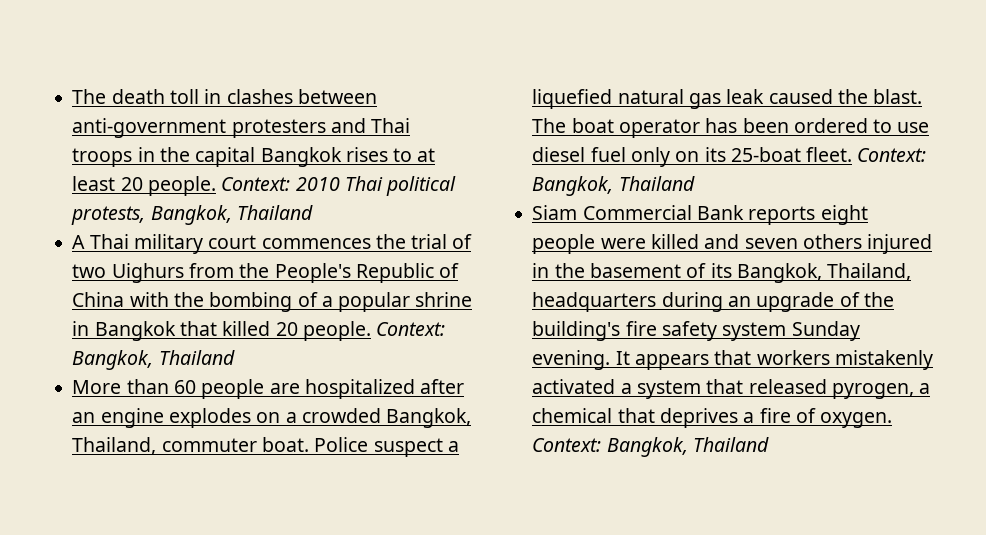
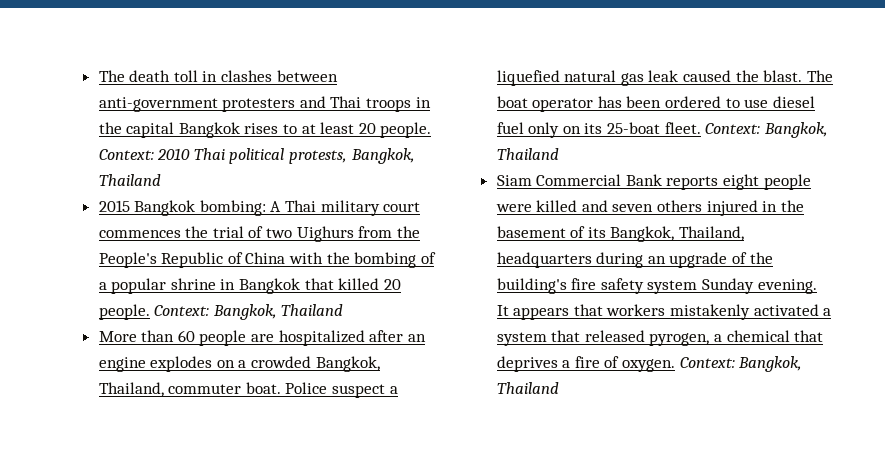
(313, 212) none -> [98,200,266,216] 2015 Bangkok bombing:

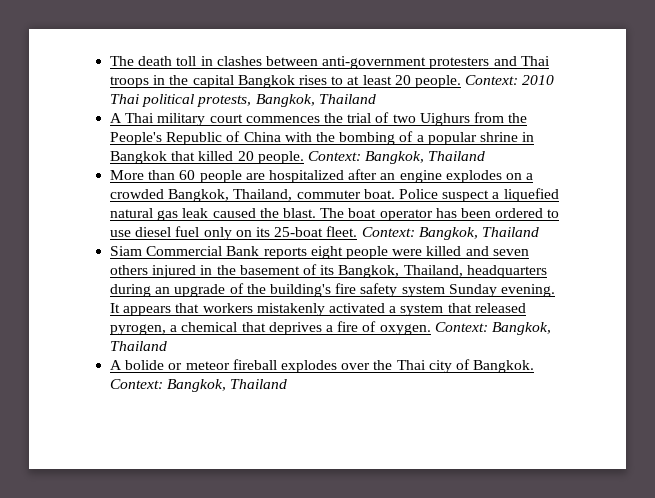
[98,200,266,216] 2015 Bangkok bombing: -> (376, 99) none
(559, 388) none -> [110,359,535,373] [110,379,288,392] // A bolide or meteor fireball explodes over the Thai city of Bangkok. Context: Bangkok, Thailand

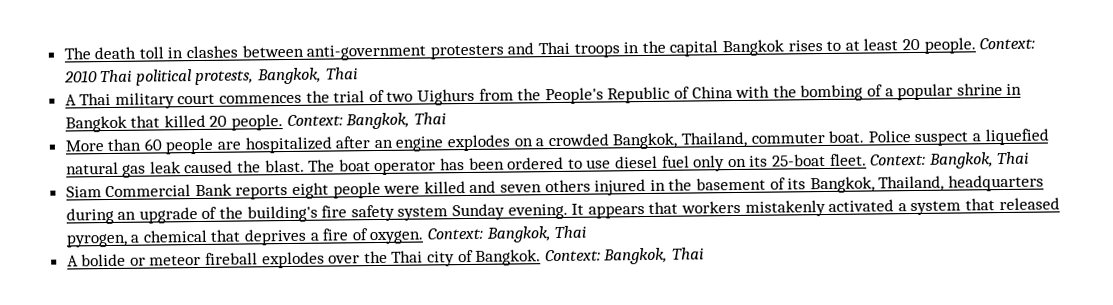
[318,94,376,104] Thailand -> [325,67,358,80] Thai
[428,151,486,161] Thailand -> [413,112,446,125] Thai
[481,227,539,237] Thailand -> [997,151,1030,165] Thai
[110,341,168,351] Thailand -> [554,225,587,239] Thai
[230,379,288,389] Thailand -> [671,247,704,260] Thai

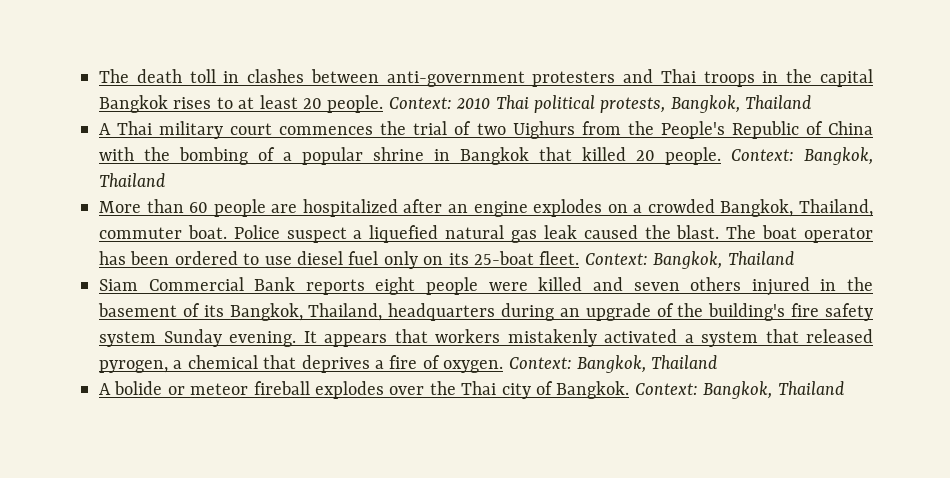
[325,67,358,80] Thai -> [745,95,812,109] Thailand
[413,112,446,125] Thai -> [99,173,165,187] Thailand
[997,151,1030,165] Thai -> [727,251,794,265] Thailand
[554,225,587,239] Thai -> [651,355,718,369] Thailand
[671,247,704,260] Thai -> [777,381,844,395] Thailand

